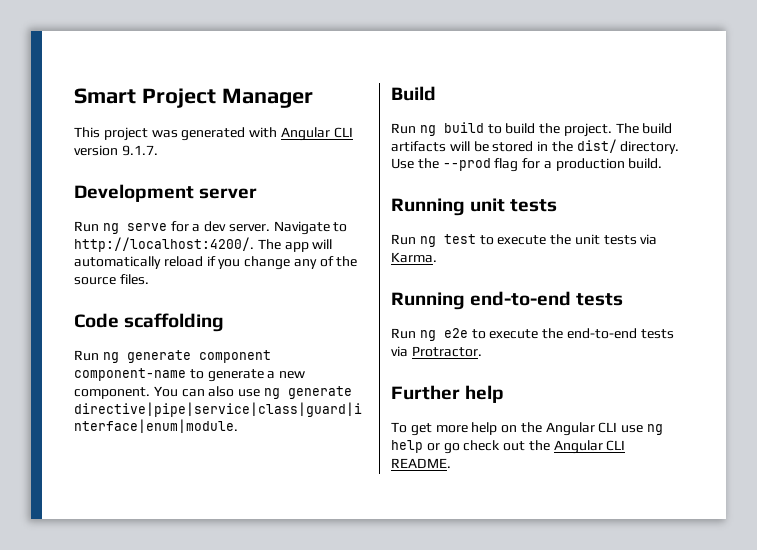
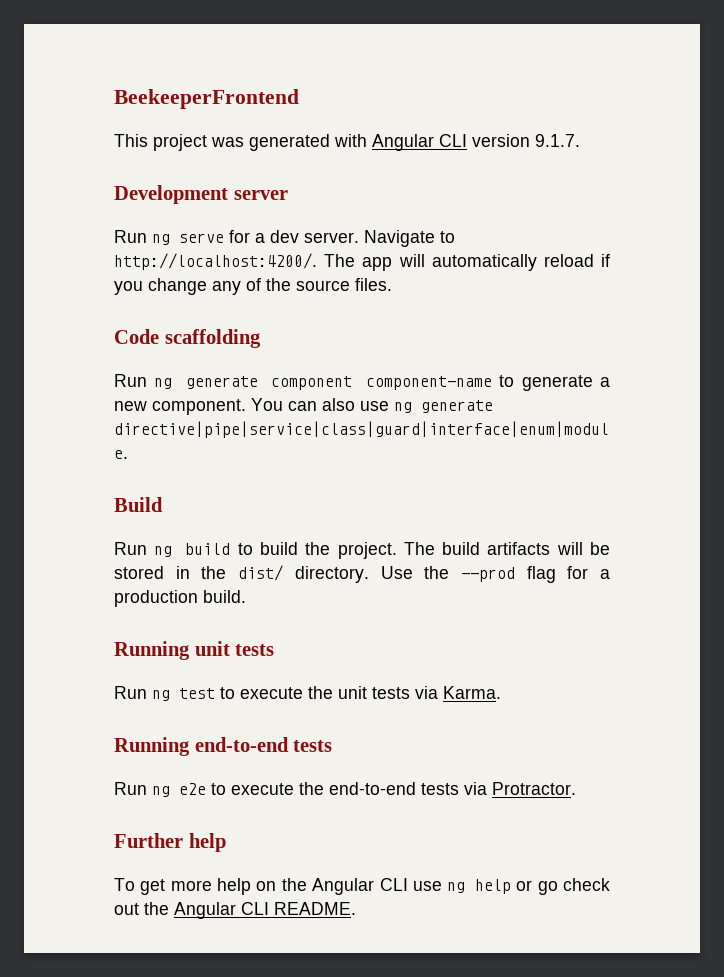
[74,88,313,108] Smart Project Manager -> [114,89,299,109] BeekeeperFrontend

